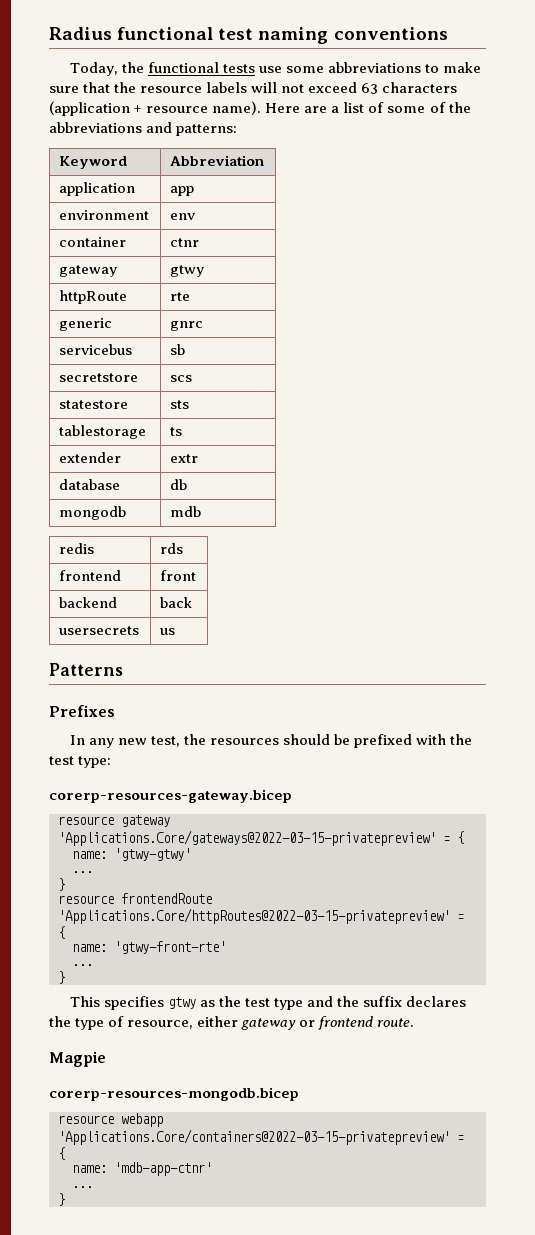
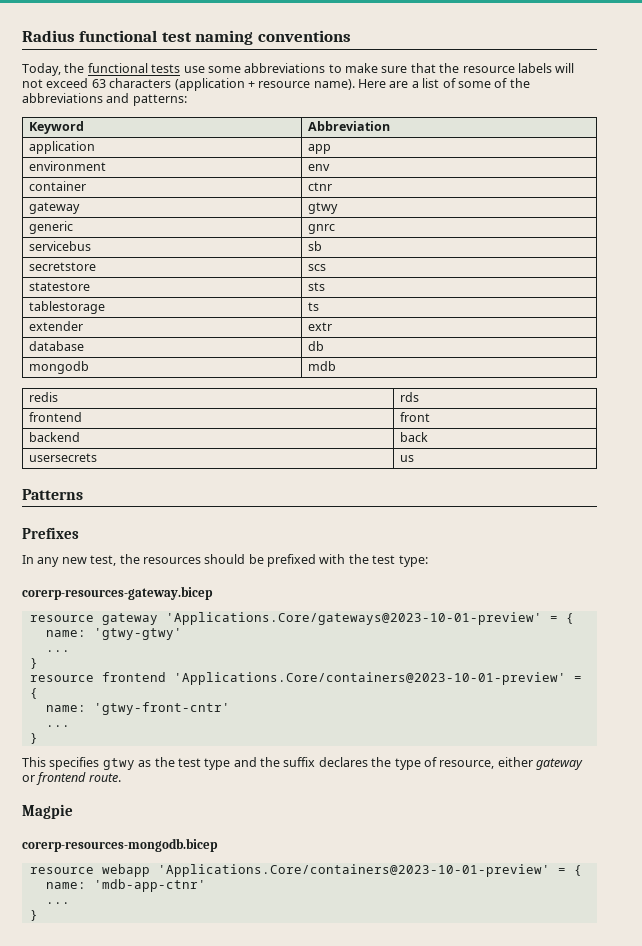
[59,290,128,304] [170,292,191,301] // httpRoute | rte -> (339, 208) none
[58,830,436,846] 'Applications.Core/gateways@2022-03-15-privatepreview' -> [165,612,542,625] 'Applications.Core/gateways@2023-10-01-preview'
[121,893,212,904] [58,908,464,924] [58,926,65,939] [72,941,226,954] frontendRoute 'Applications.Core/httpRoutes@2022-03-15-privatepreview' = { // name: 'gtwy-front-rte' -> [101,672,582,685] [29,688,38,699] [45,702,230,715] frontend 'Applications.Core/containers@2023-10-01-preview' = { // name: 'gtwy-front-cntr'
[58,1129,450,1145] 'Applications.Core/containers@2022-03-15-privatepreview' -> [157,864,550,877] 'Applications.Core/containers@2023-10-01-preview'

